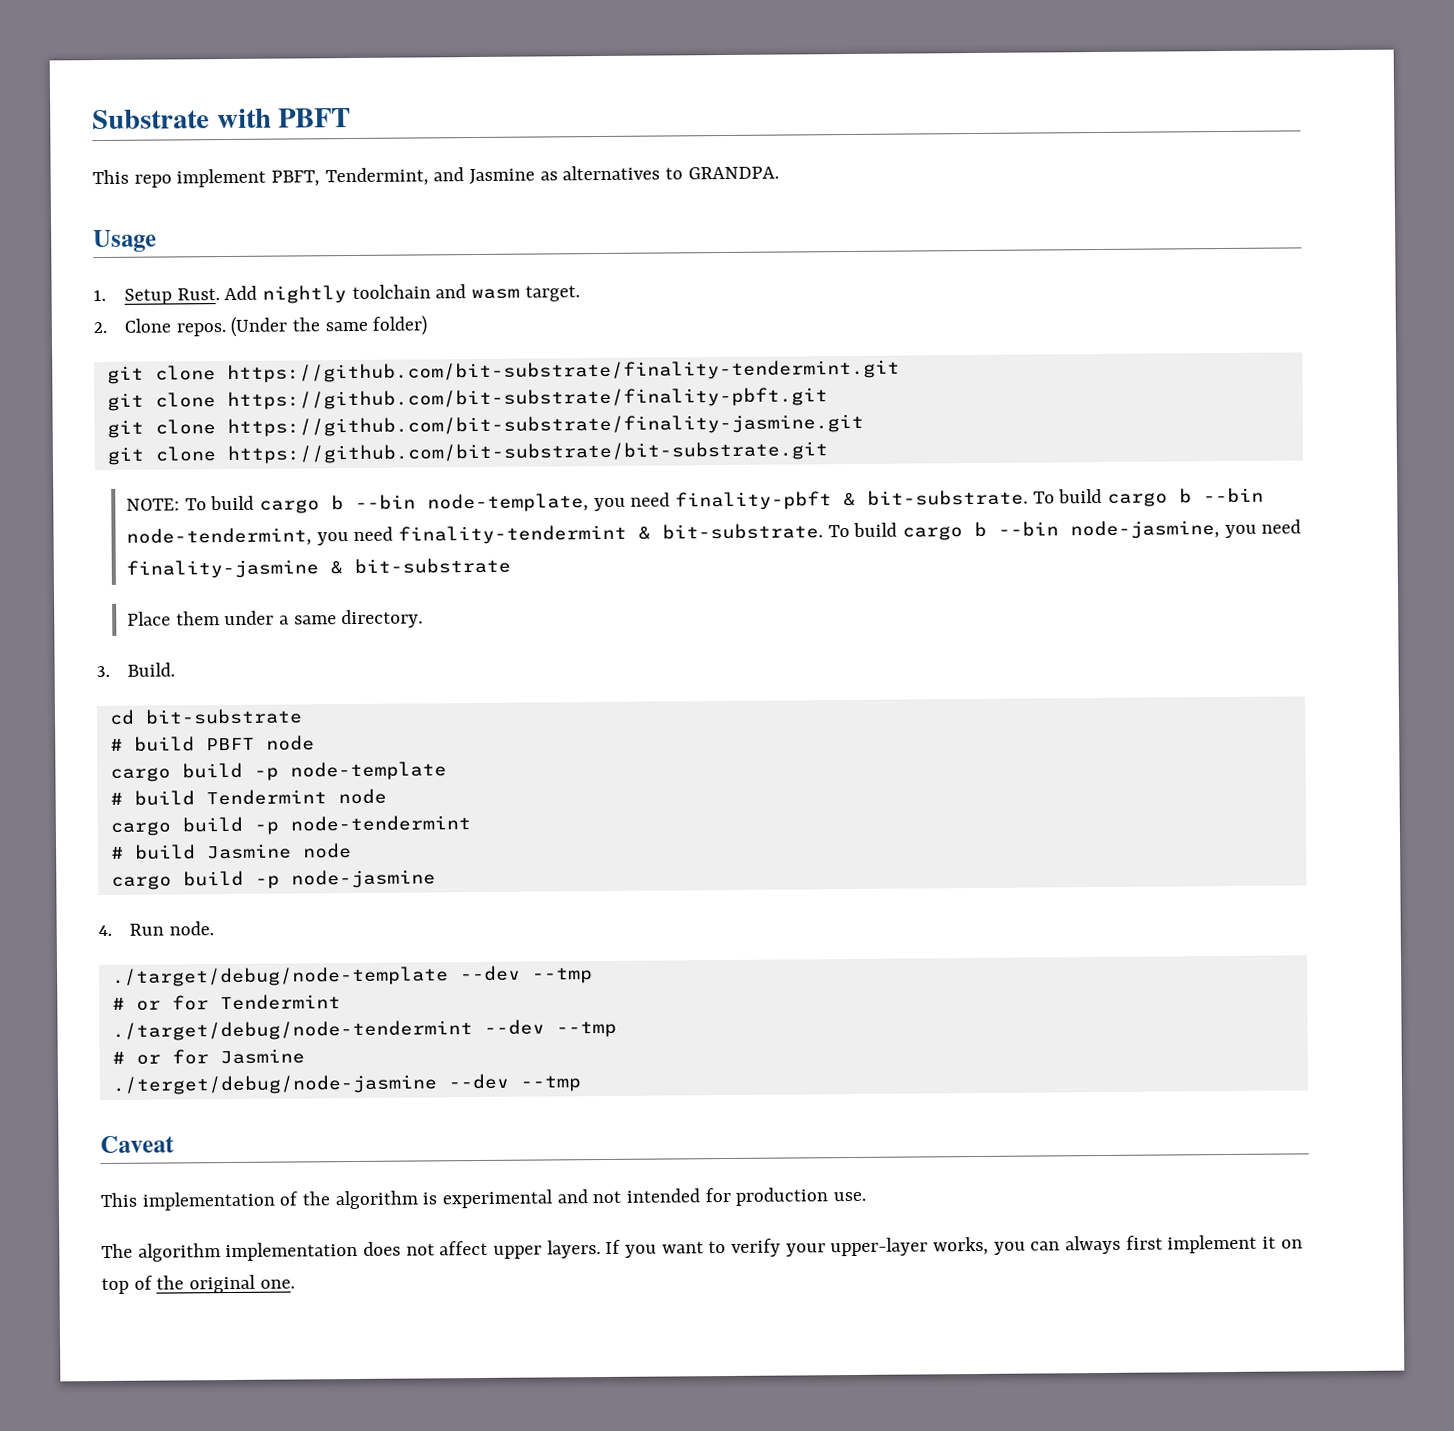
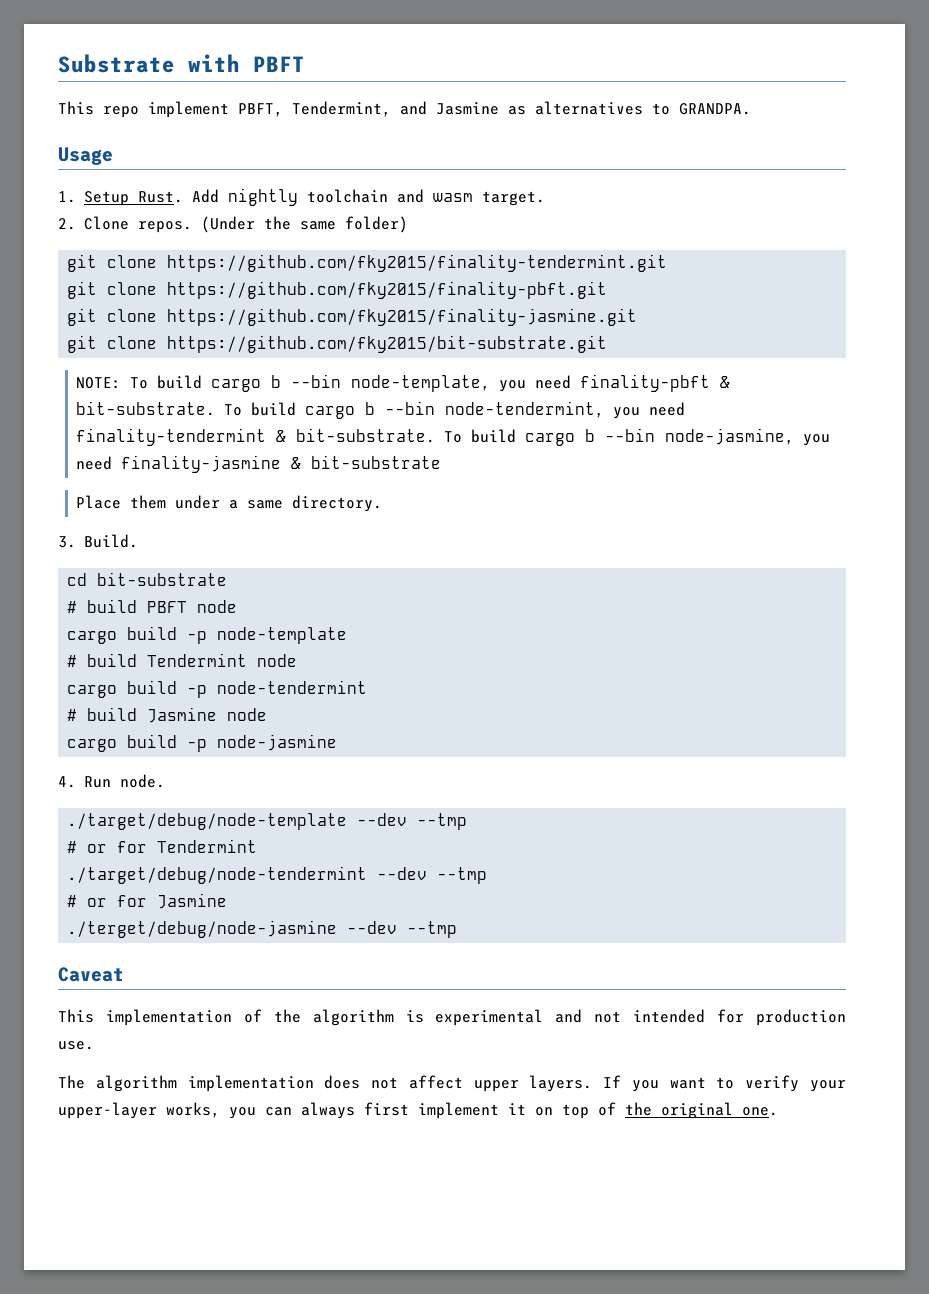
[226,359,900,384] [106,387,828,411] [106,413,864,438] [106,441,828,465] https://github.com/bit-substrate/finality-tendermint.git // git clone https://github.com/bit-substrate/finality-pbft.git // git clone https://github.com/bit-substrate/finality-jasmine.git // git clone https://github.com/bit-substrate/bit-substrate.git -> [167,254,668,272] [67,281,608,299] [67,308,638,326] [67,335,608,353] https://github.com/fky2015/finality-tendermint.git // git clone https://github.com/fky2015/finality-pbft.git // git clone https://github.com/fky2015/finality-jasmine.git // git clone https://github.com/fky2015/bit-substrate.git

